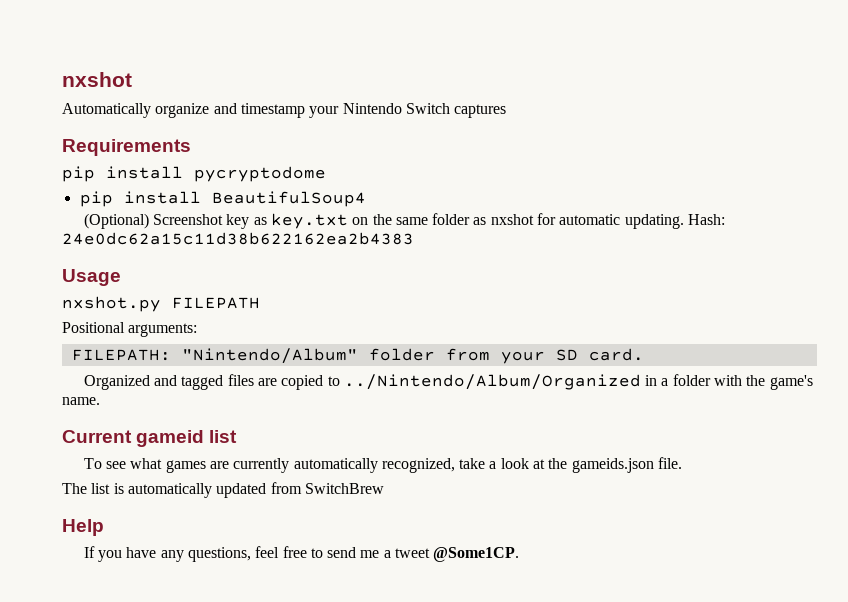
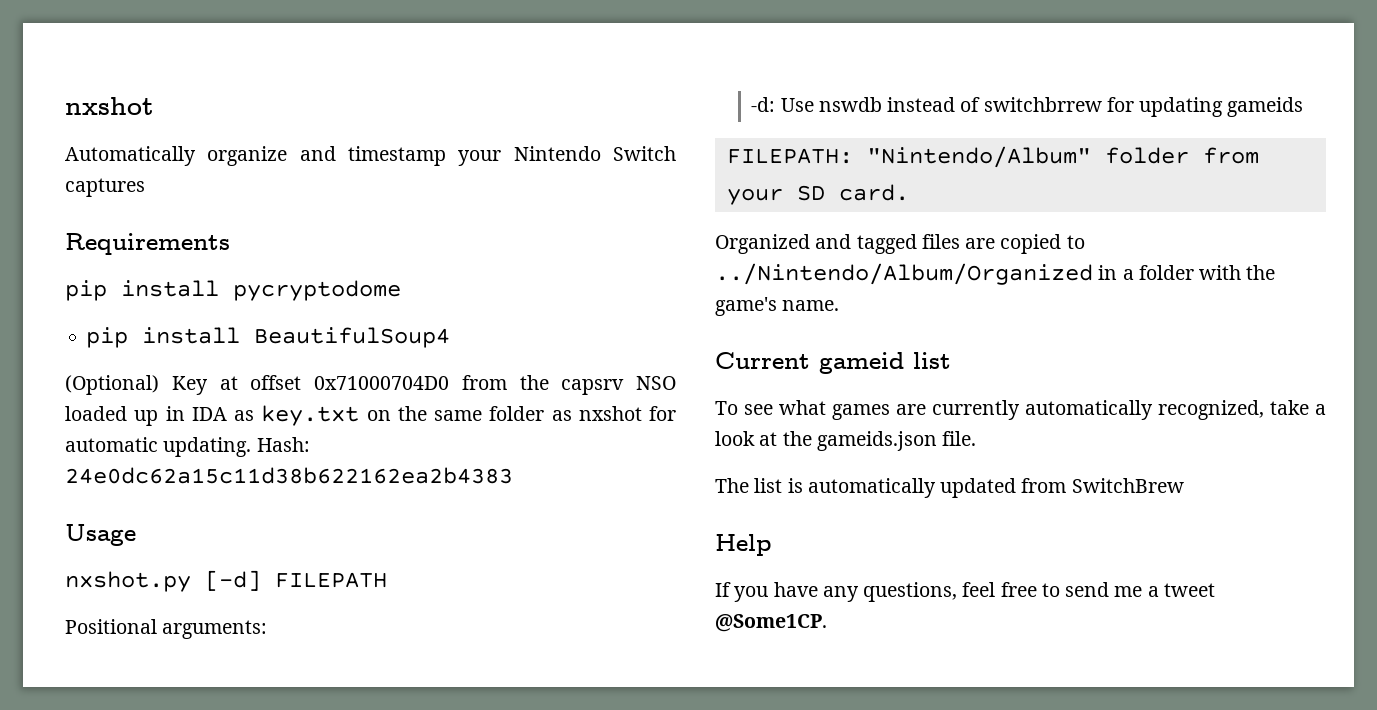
[152,214,250,229] Screenshot key -> [171,375,676,395] [65,406,227,426] Key at offset 0x71000704D0 from the capsrv NSO loaded up in IDA
(161, 304) none -> [205,570,261,591] [-d]
(198, 330) none -> [751,97,1304,117] // -d: Use nswdb instead of switchbrrew for updating gameids

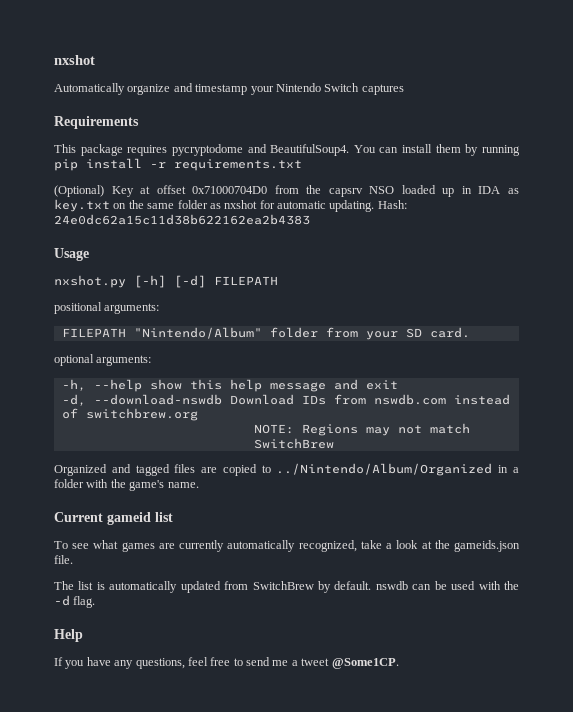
[65,280,401,301] [86,327,451,348] pip install pycryptodome // pip install BeautifulSoup4 -> [54,144,520,156] [54,158,302,171] This package requires pycryptodome and BeautifulSoup4. You can install them by running pip install -r requirements.txt
(191, 581) none -> [134,275,166,288] [-h]
[65,619,268,639] [751,97,1304,117] [726,148,853,164] Positional arguments: // -d: Use nswdb instead of switchbrrew for updating gameids // FILEPATH: -> [54,302,160,314] [61,328,126,337] positional arguments: // FILEPATH
(909, 192) none -> [54,354,152,366] [61,379,398,392] [61,394,510,406] [61,408,198,421] [253,423,470,436] [253,438,334,449] // optional arguments: // -h, --help show this help message and exit // -d, --download-nswdb Download IDs from nswdb.com instead of switchbrew.org // NOTE: Regions may not match SwitchBrew
(1184, 485) none -> [318,581,520,593] [54,595,96,608] by default. nswdb can be used with the -d flag.

